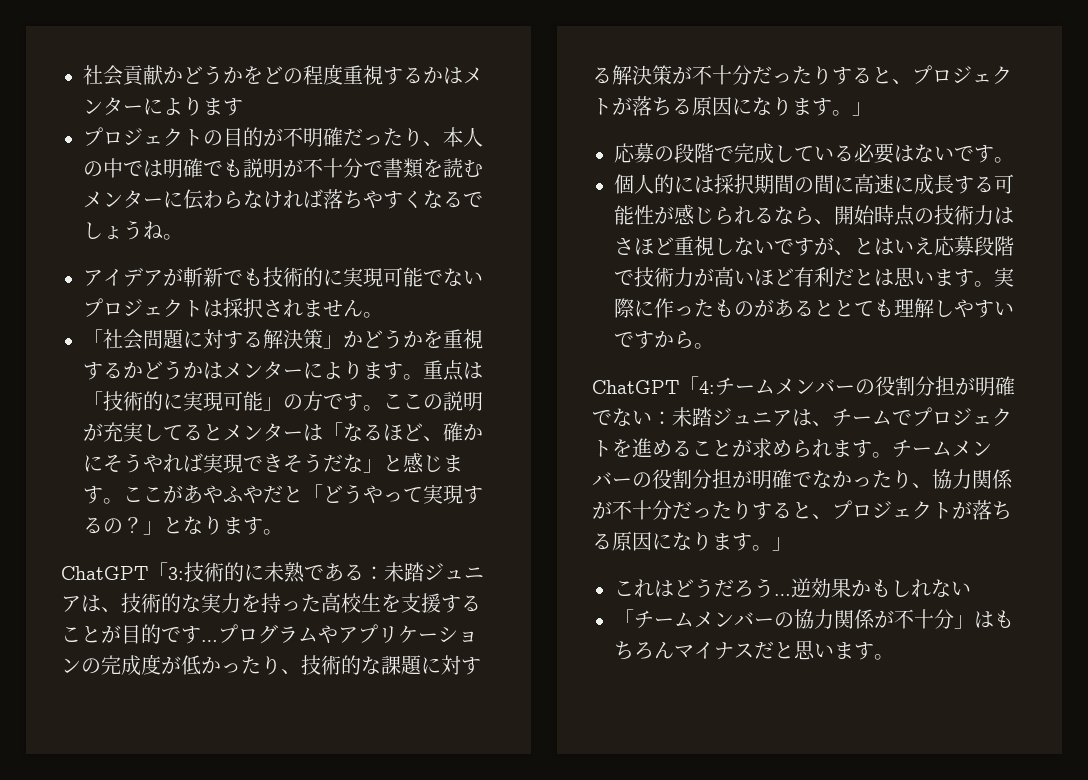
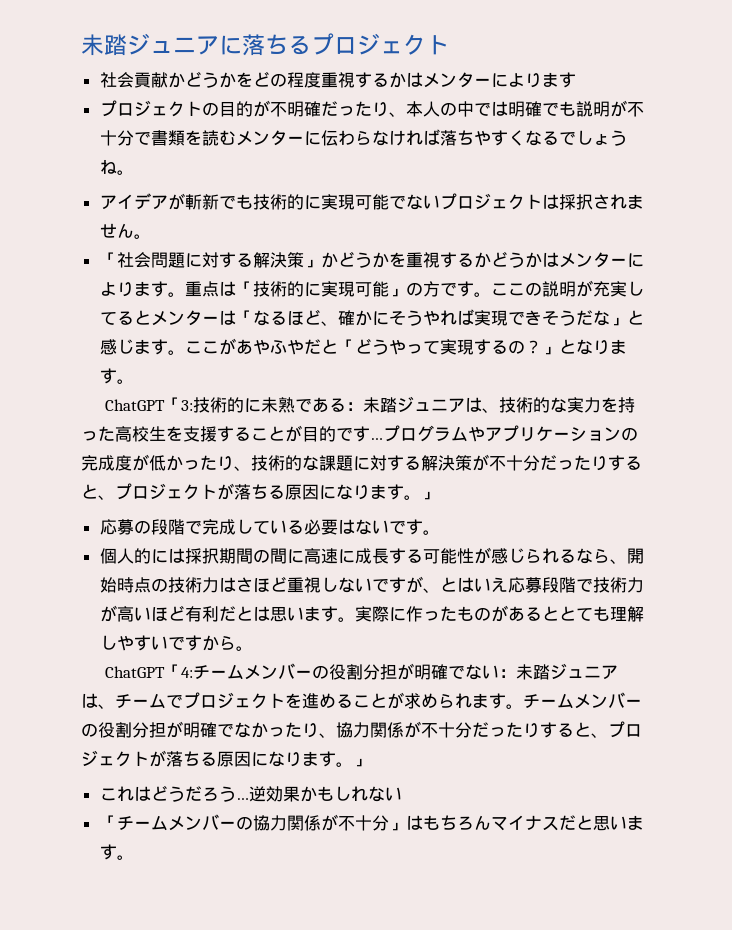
(83, 75) none -> [81,33,449,56] 未踏ジュニアに落ちるプロジェクト //

